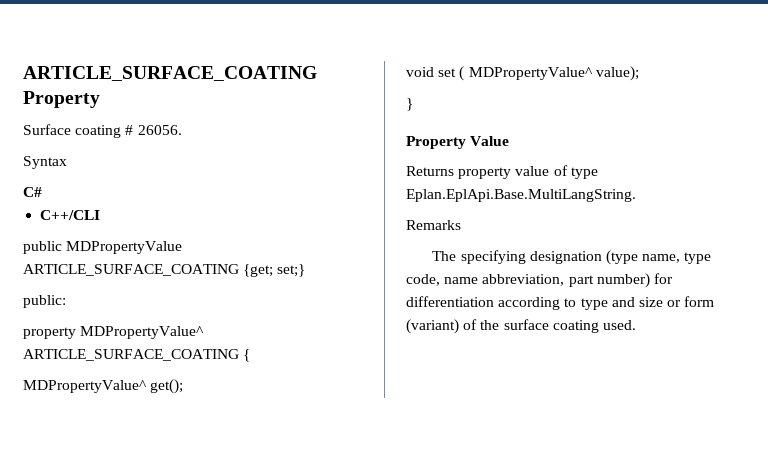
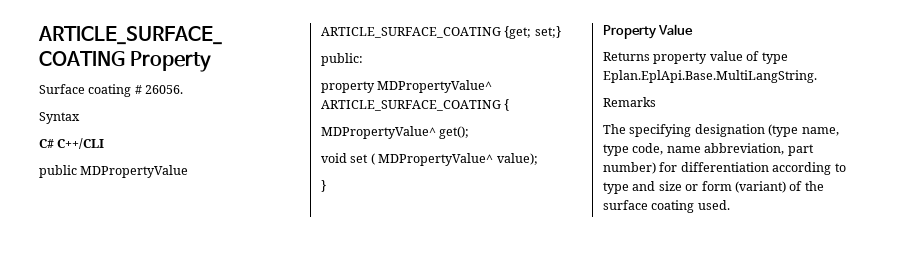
(42, 192) // -> (54, 143) none

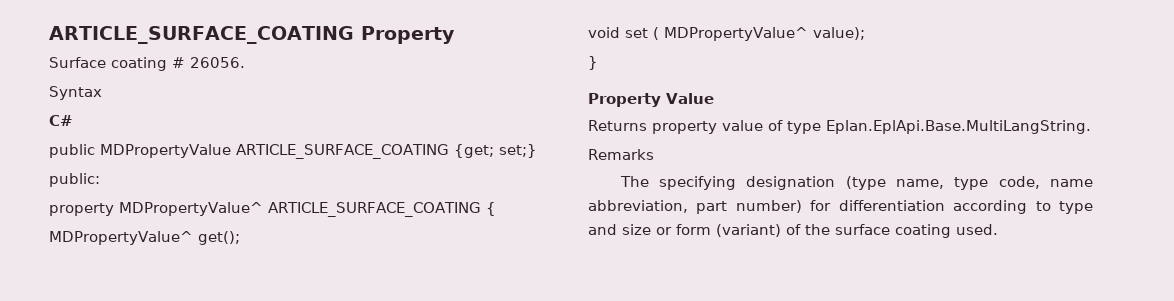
[57,138,105,149] C++/CLI -> (73, 120) none

